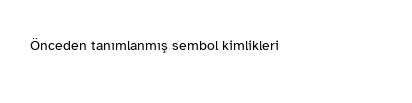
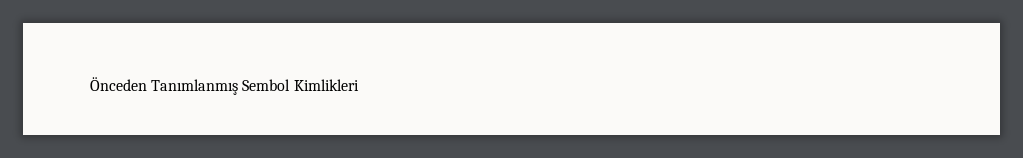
[91,40,279,53] tanımlanmış sembol kimlikleri -> [151,79,359,95] Tanımlanmış Sembol Kimlikleri

